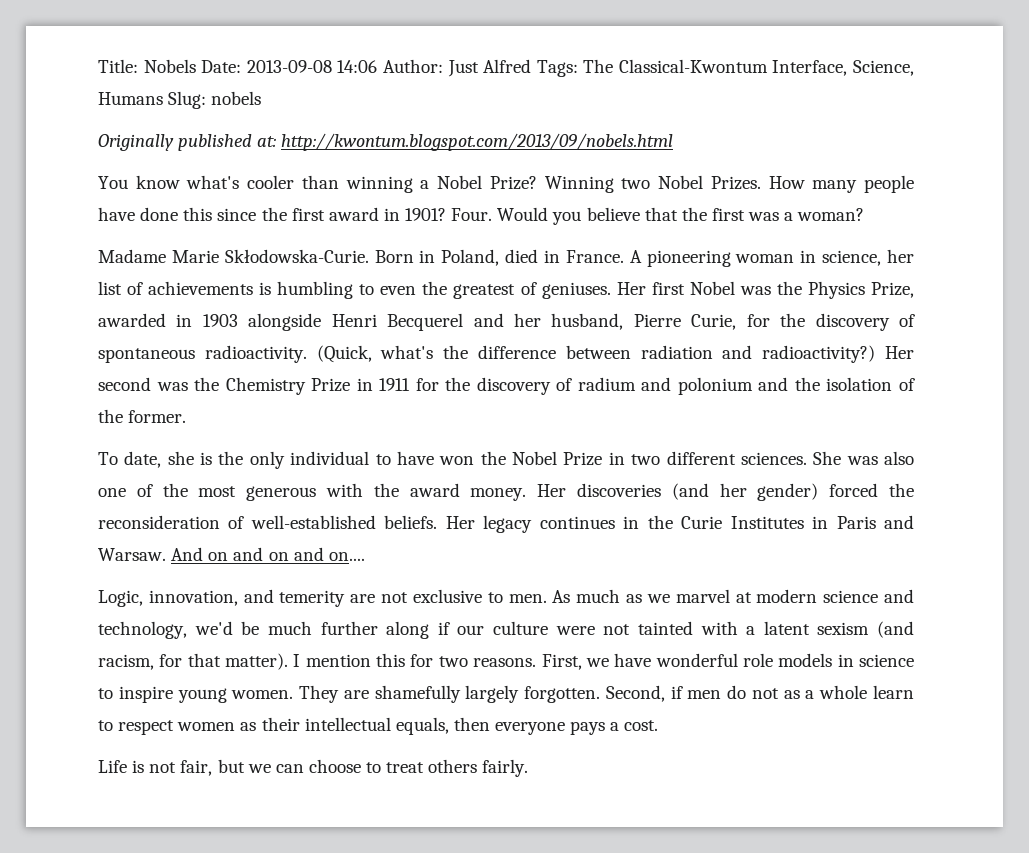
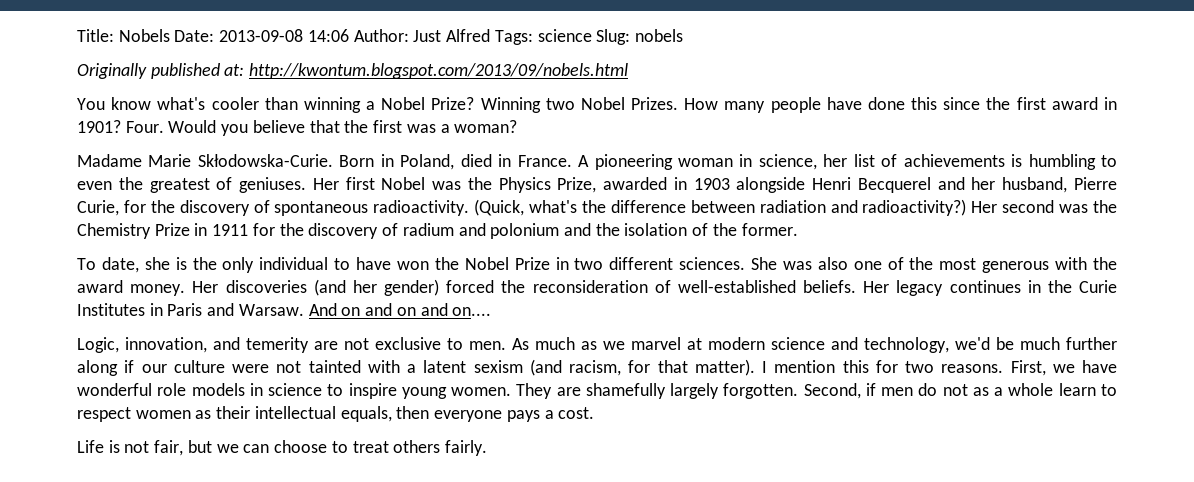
[583,59,915,76] [98,92,163,105] The Classical-Kwontum Interface, Science, Humans -> [537,29,592,42] science

